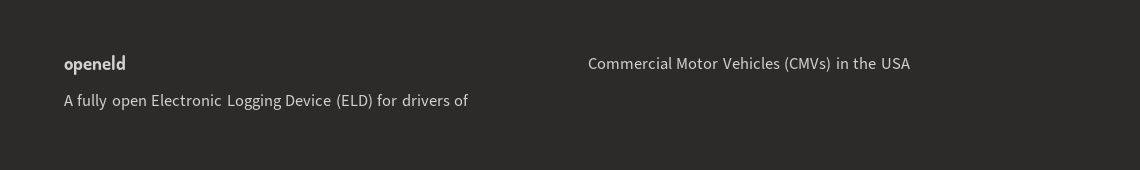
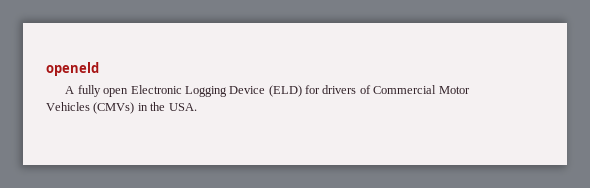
[880,58,910,69] USA -> [168,103,197,111] USA.

